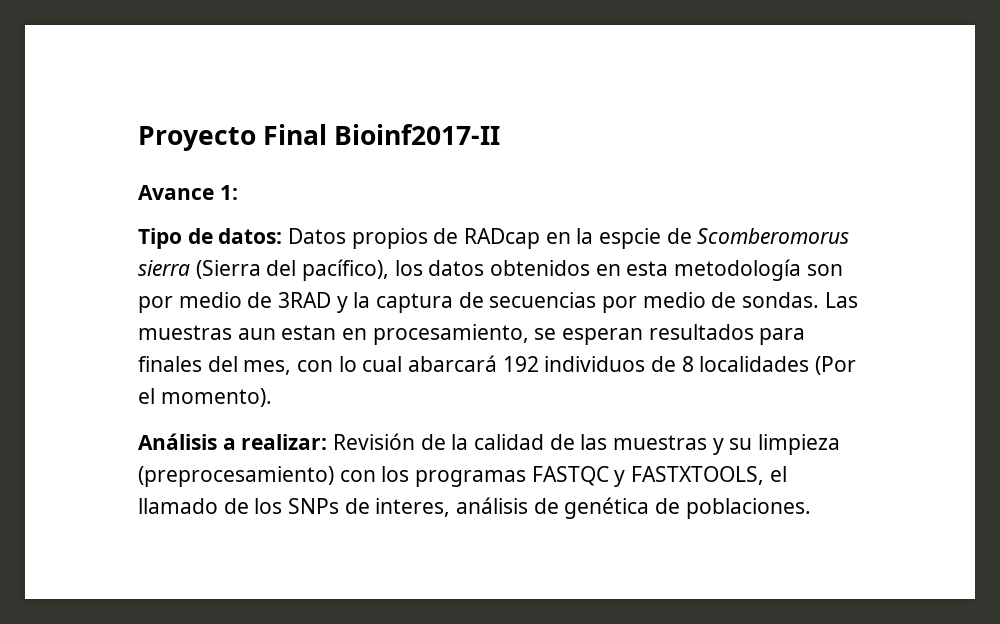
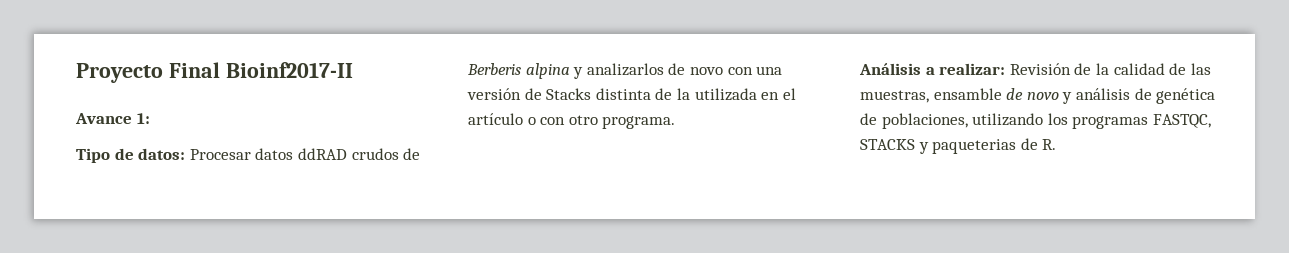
[288,228,850,249] [138,259,843,281] [138,292,858,313] [138,324,806,345] [138,355,857,375] [138,388,272,407] Datos propios de RADcap en la espcie de Scomberomorus sierra (Sierra del pacífico), los datos obtenidos en esta metodología son por medio de 3RAD y la captura de secuencias por medio de sondas. Las muestras aun estan en procesamiento, se esperan resultados para finales del mes, con lo cual abarcará 192 individuos de 8 localidades (Por el momento). -> [189,148,421,160] [467,63,783,79] [467,88,796,101] [468,113,676,129] Procesar datos ddRAD crudos de Berberis alpina y analizarlos de novo con una versión de Stacks distinta de la utilizada en el artículo o con otro programa.
[613,434,841,455] [138,466,787,487] [138,497,811,519] muestras y su limpieza (preprocesamiento) con los programas FASTQC y FASTXTOOLS, el llamado de los SNPs de interes, análisis de genética de poblaciones. -> [860,88,1216,104] [860,113,1211,129] [860,138,1057,154] muestras, ensamble de novo y análisis de genética de poblaciones, utilizando los programas FASTQC, STACKS y paqueterias de R.

